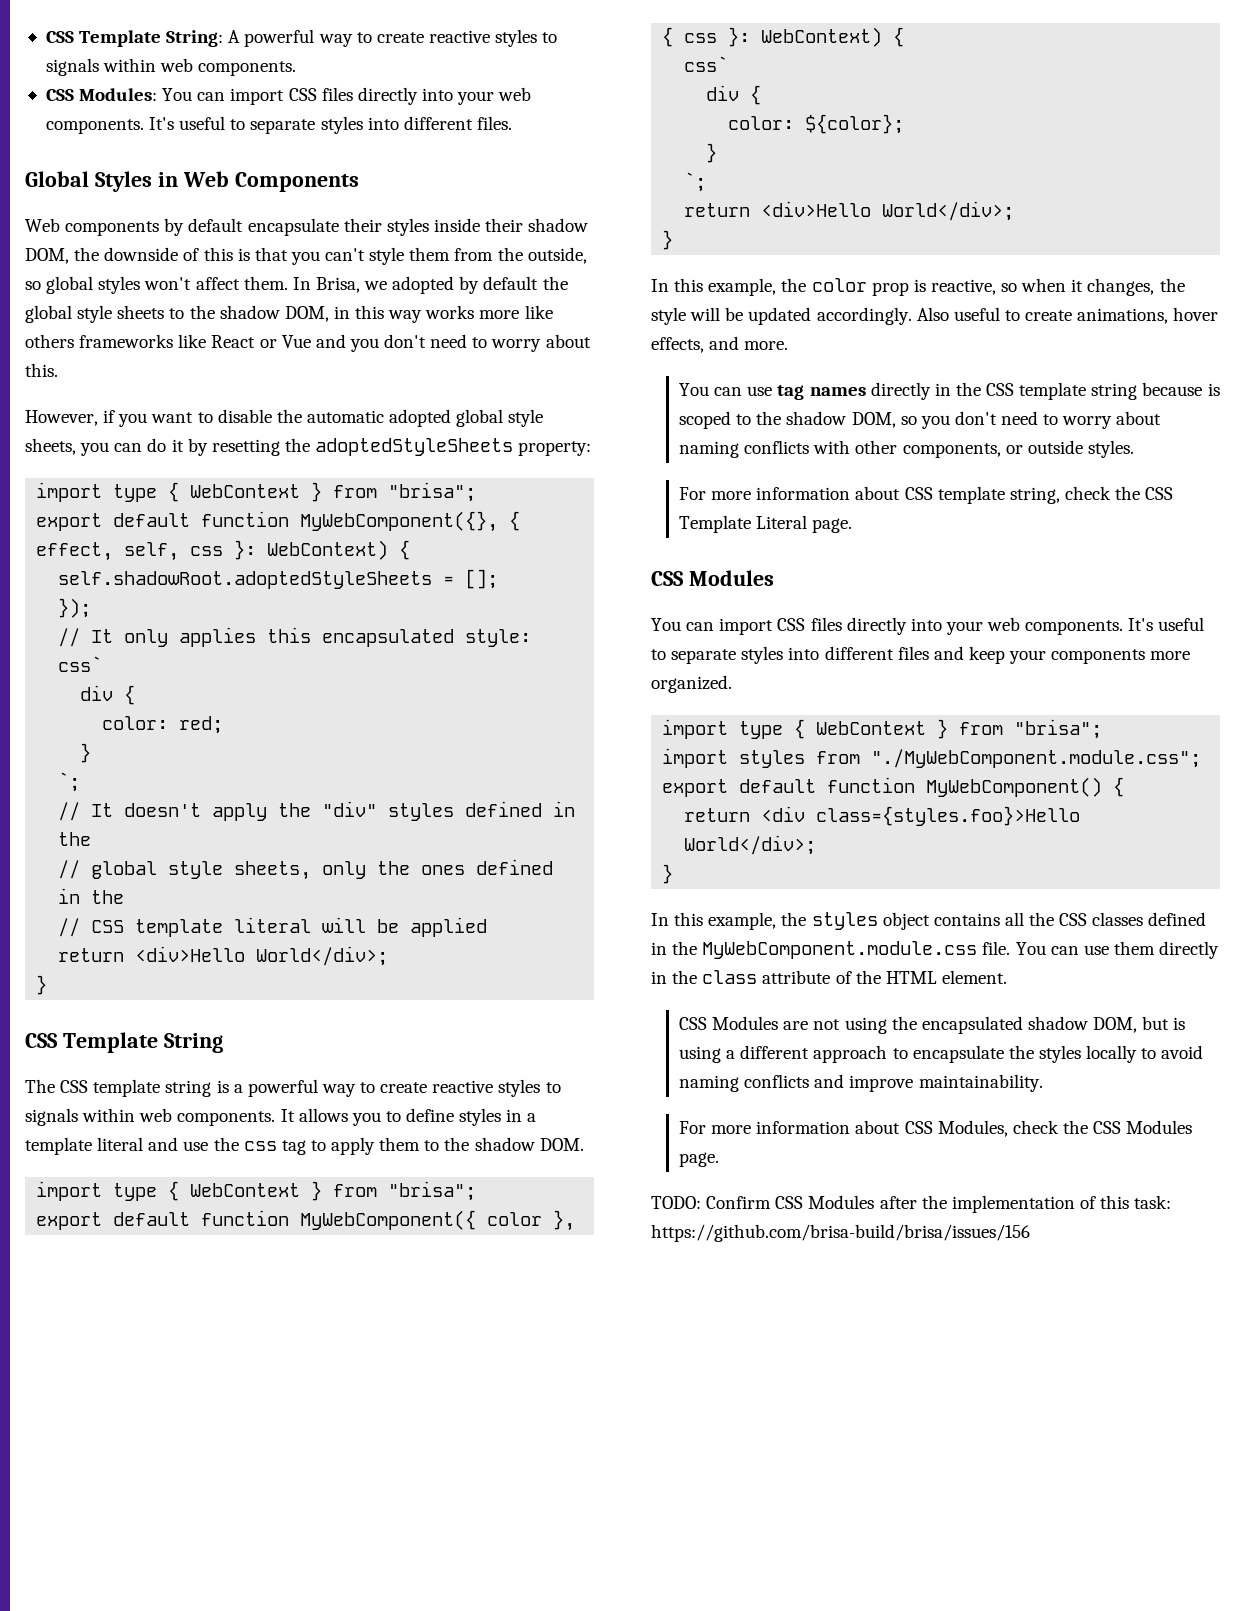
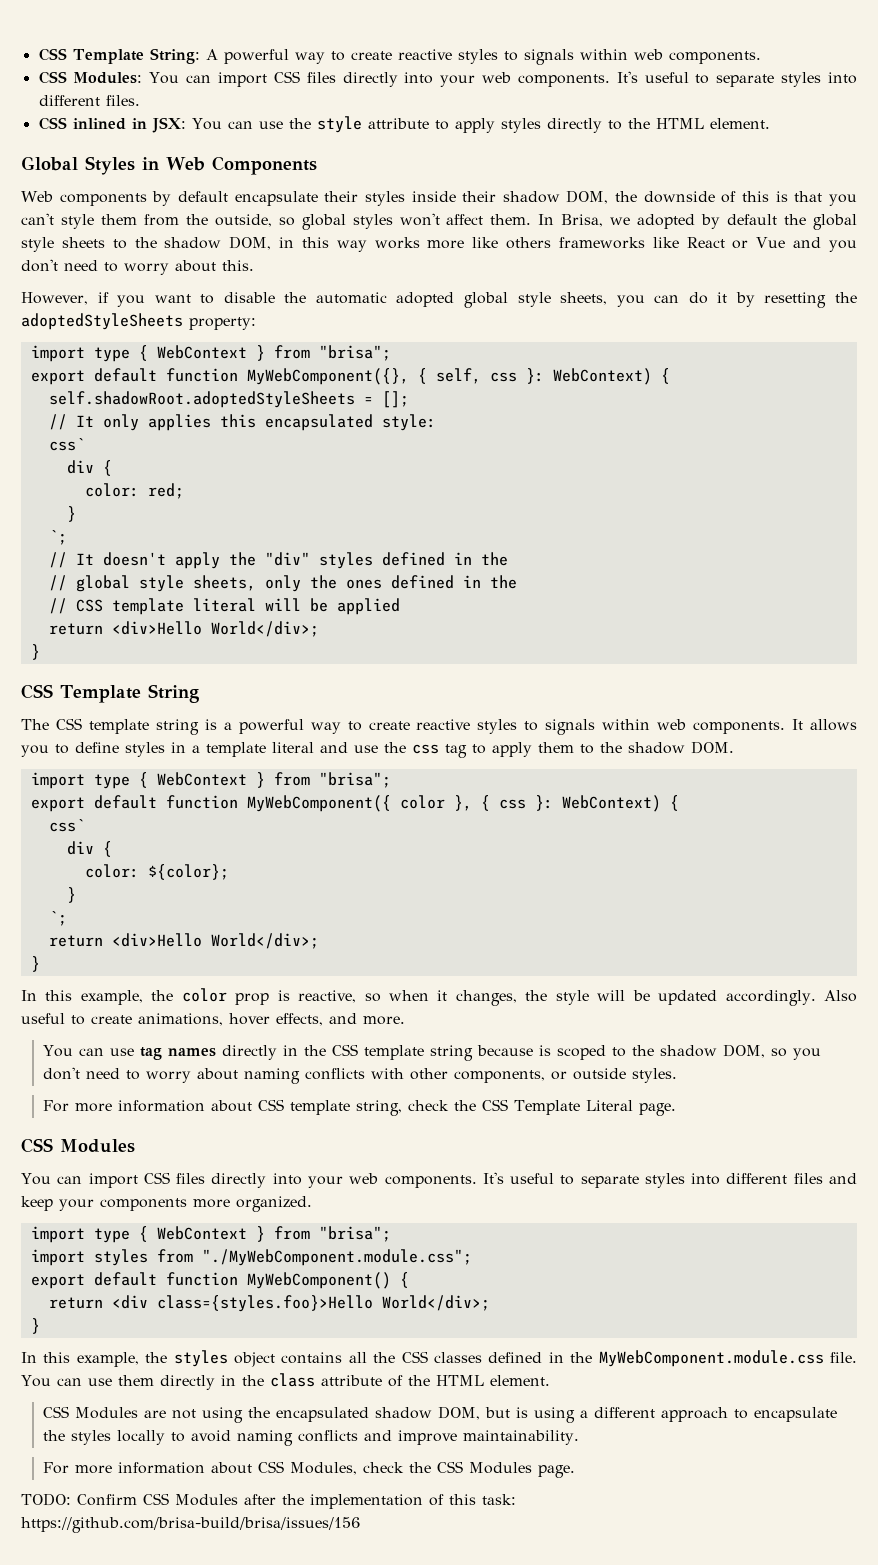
(512, 123) none -> [38,116,770,133] // CSS inlined in JSX: You can use the style attribute to apply styles directly to the HTML element.
[36,542,114,561] effect, -> (427, 376) none
[58,598,92,618] // }); -> (409, 399) none

